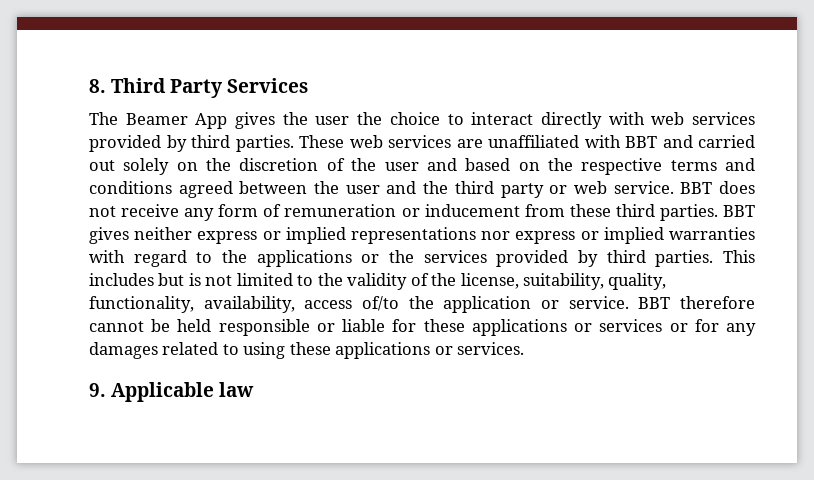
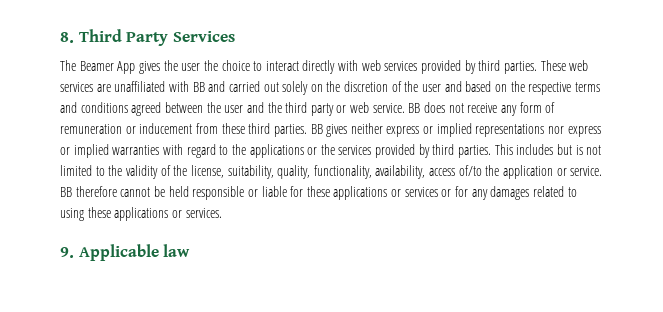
[625,136,657,148] BBT -> [192,82,205,92] BB
[680,182,713,194] BBT -> [408,103,421,113] BB
[723,205,756,217] BBT -> [310,124,323,134] BB
[638,297,671,309] BBT -> [60,187,72,197] BB

